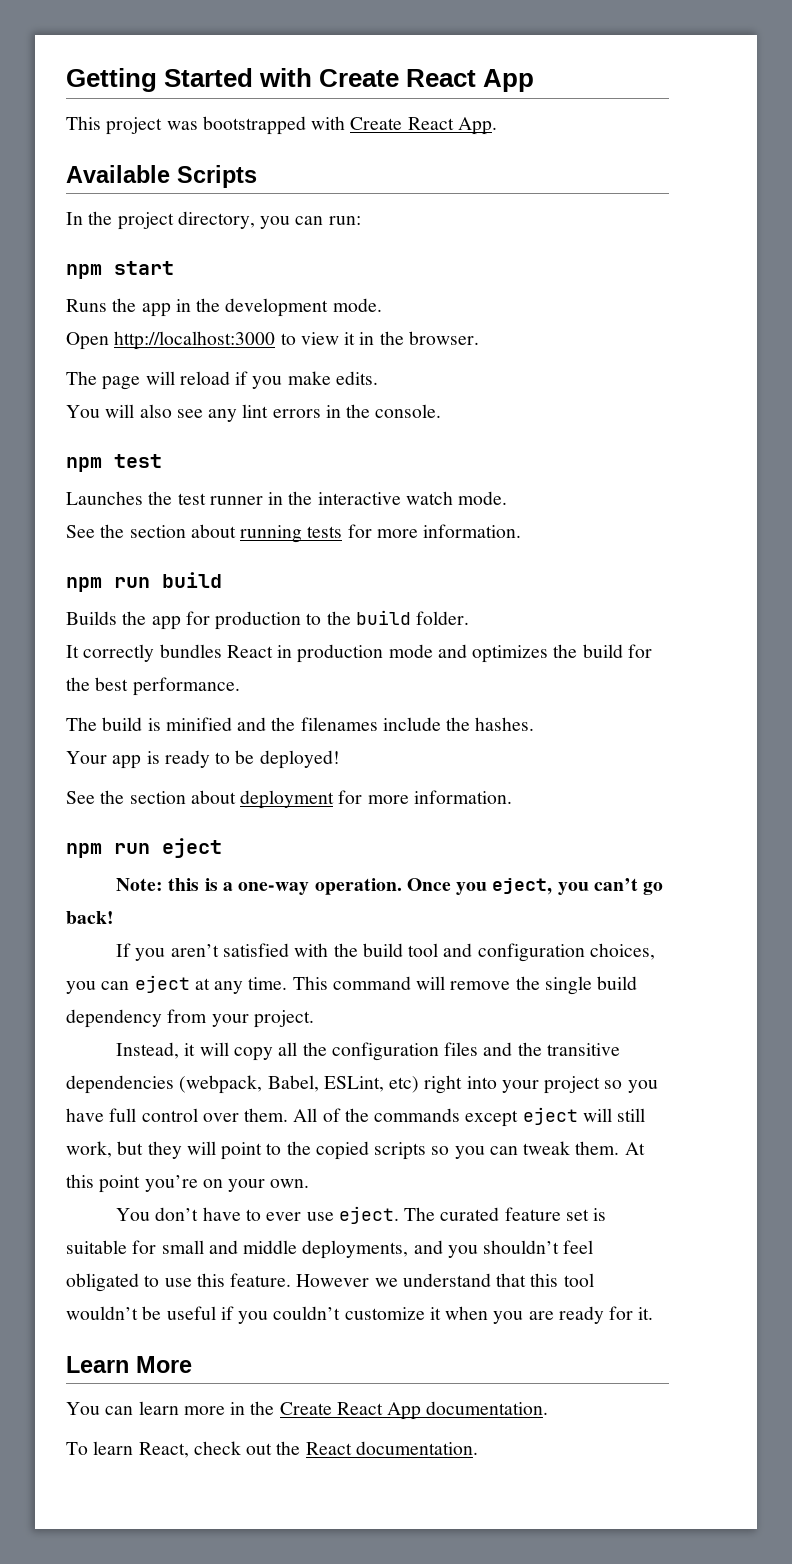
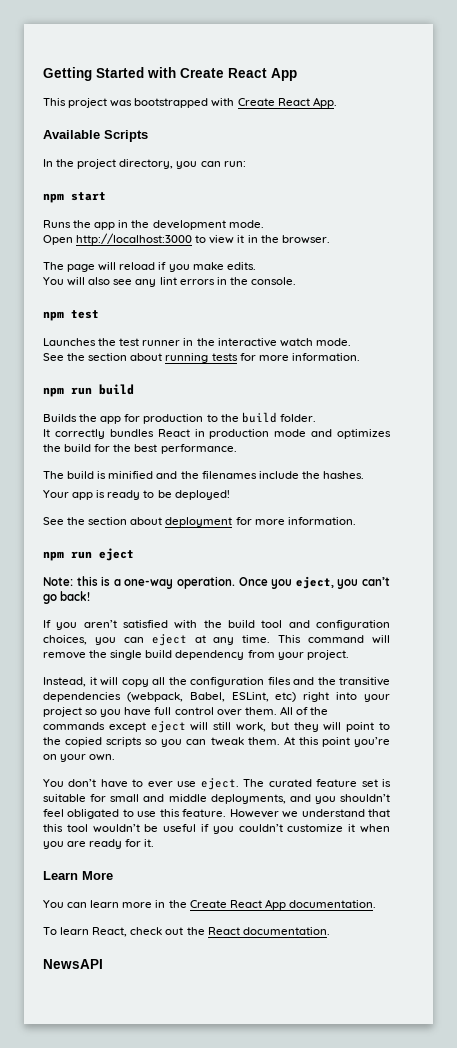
(478, 1448) none -> [43,959,103,969] // NewsAPI

